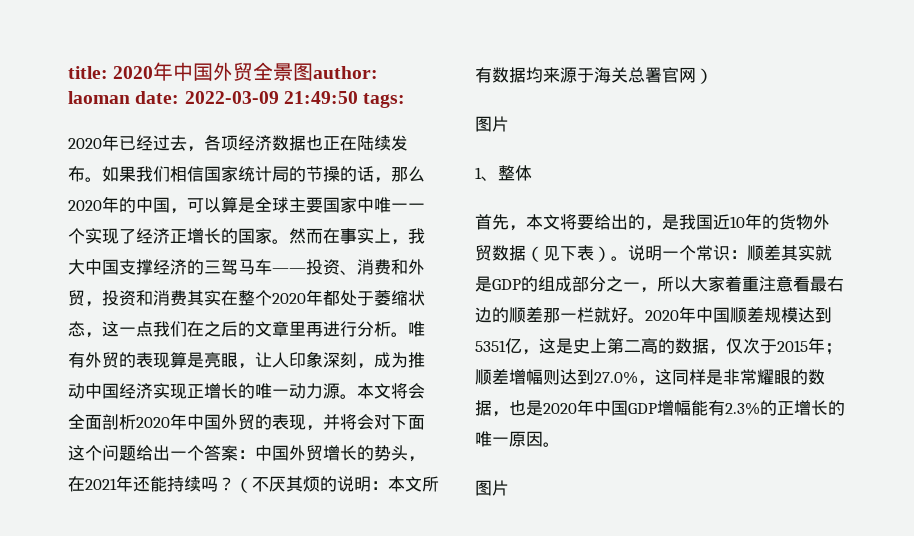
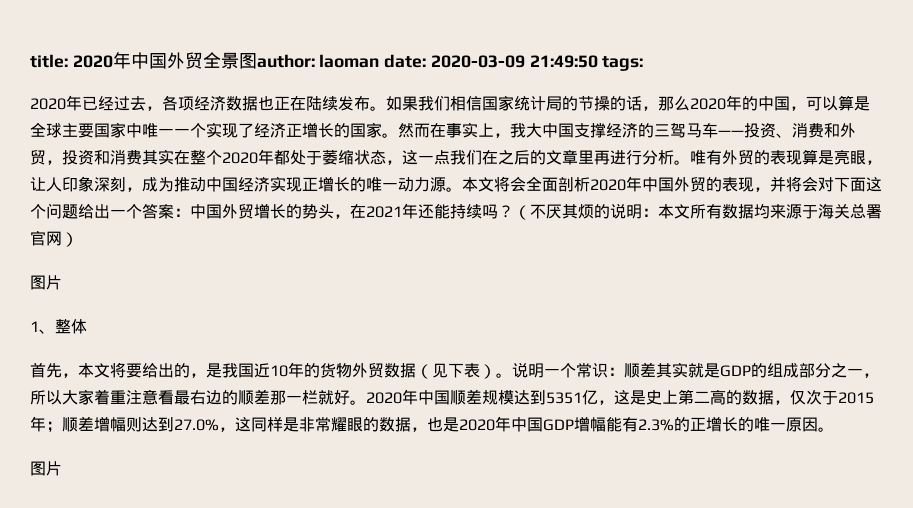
[184,91,279,104] 2022-03-09 -> [430,55,525,68] 2020-03-09

